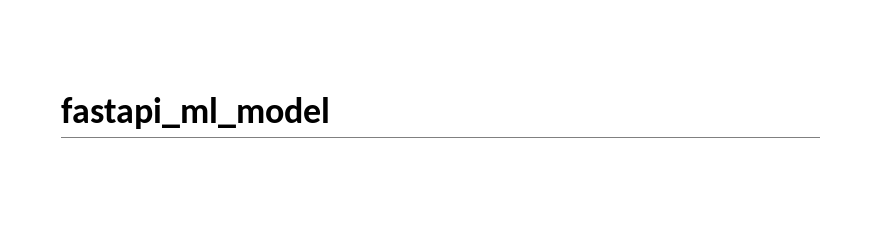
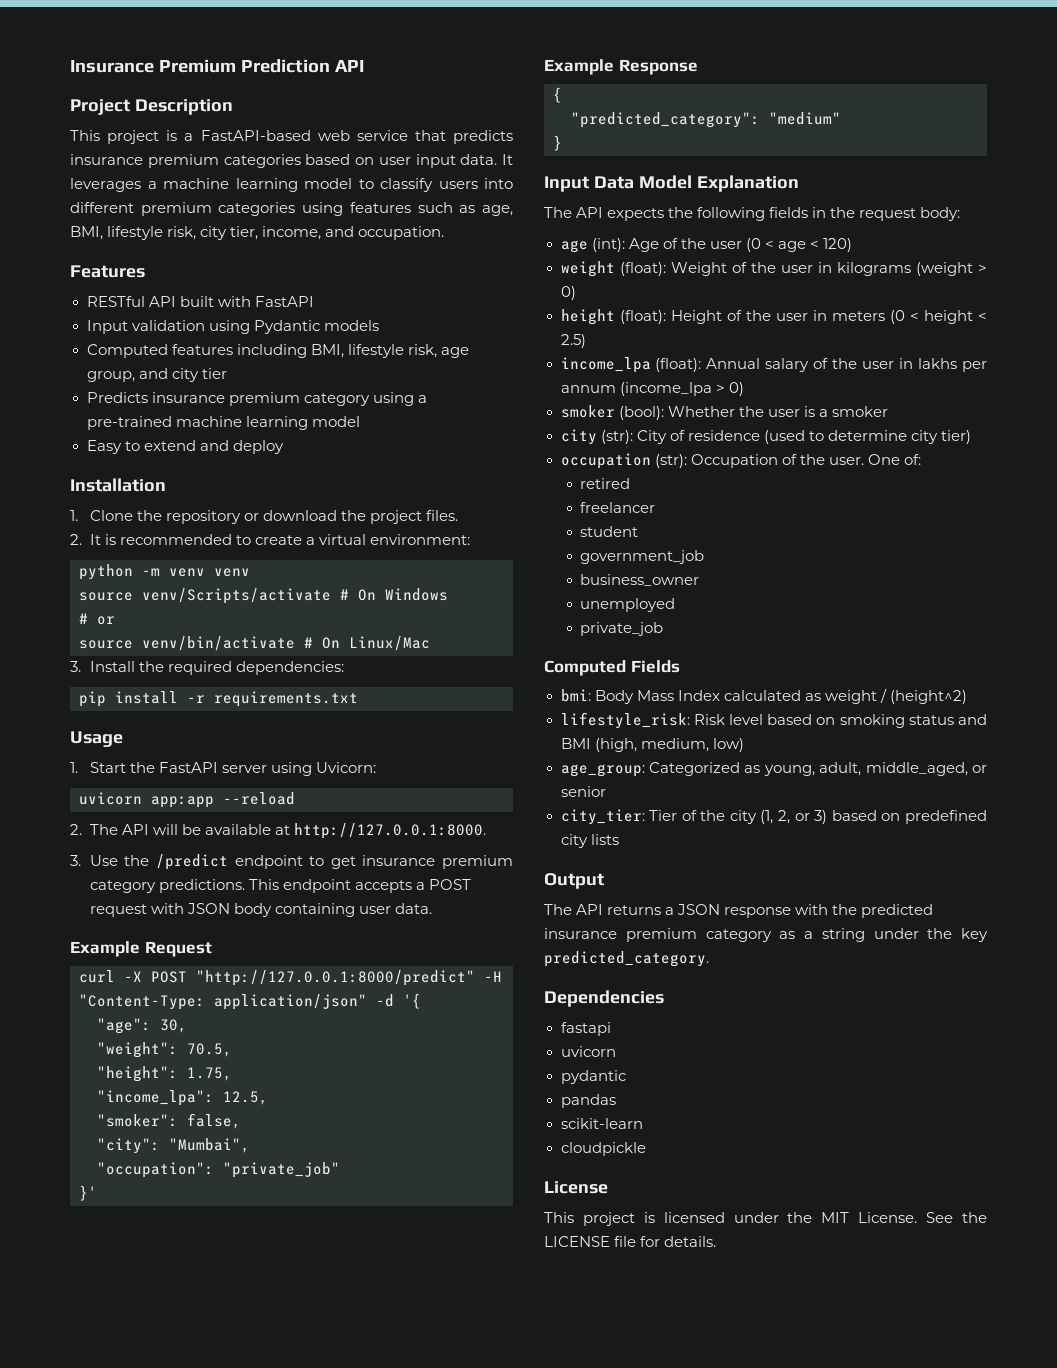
[61,97,330,129] fastapi_ml_model -> [70,59,364,73] [70,99,233,115] [70,130,513,144] [70,154,513,168] [70,178,513,192] [70,202,513,216] [70,226,445,240] [70,265,145,278] [86,296,314,307] [86,320,379,334] [86,344,469,358] [86,368,227,382] [86,392,427,406] [86,416,360,430] [86,440,284,454] [70,478,166,492] [70,510,459,524] [70,534,471,545] [79,564,250,580] [79,588,448,604] [79,613,115,625] [79,636,430,651] [70,661,344,675] [79,691,358,707] [70,731,123,747] [70,762,377,776] [79,792,295,808] [70,823,487,839] [70,854,513,870] [89,879,472,893] [89,903,433,917] [70,941,212,957] [79,970,502,986] [79,993,421,1010] [97,1018,187,1034] [97,1042,232,1058] [97,1066,232,1082] [97,1090,268,1106] [97,1113,241,1129] [97,1138,250,1154] [97,1162,340,1178] [79,1185,97,1201] [544,59,698,75] [553,87,562,103] [571,112,841,128] [553,135,562,151] [544,175,799,192] [544,207,961,221] [560,238,852,253] [560,261,987,277] [560,286,576,300] [560,309,987,325] [560,334,586,348] [560,357,988,373] [560,382,744,396] [560,405,888,420] [560,429,971,445] [560,453,921,469] [580,478,631,489] [580,502,656,513] [580,526,639,537] [580,550,705,564] [580,574,700,586] [580,598,676,612] [580,622,664,636] [544,660,680,676] [560,688,967,704] [560,712,987,729] [560,738,744,752] [560,762,987,777] [560,786,606,797] [560,809,987,825] [560,834,619,848] [544,873,604,889] [544,904,934,918] [544,928,988,942] [544,951,709,967] [544,990,664,1007] [560,1022,611,1036] [560,1046,616,1057] [560,1070,626,1084] [560,1094,616,1108] [560,1118,643,1129] [560,1142,646,1156] [544,1181,608,1194] [544,1212,988,1226] [544,1236,717,1247] Insurance Premium Prediction API // Project Description // This project is a FastAPI-based web service that predicts insurance premium categories based on user input data. It leverages a machine learning model to classify users into different premium categories using features such as age, BMI, lifestyle risk, city tier, income, and occupation. // Features // RESTful API built with FastAPI // Input validation using Pydantic models // Computed features including BMI, lifestyle risk, age group, and city tier // Predicts insurance premium category using a pre-trained machine learning model // Easy to extend and deploy // Installation // 1. Clone the repository or download the project files. // 2. It is recommended to create a virtual environment: // python -m venv venv // source venv/Scripts/activate # On Windows // # or // source venv/bin/activate # On Linux/Mac // 3. Install the required dependencies: // pip install -r requirements.txt // Usage // 1. Start the FastAPI server using Uvicorn: // uvicorn app:app --reload // 2. The API will be available at http://127.0.0.1:8000. // 3. Use the /predict endpoint to get insurance premium category predictions. This endpoint accepts a POST request with JSON body containing user data. // Example Request // curl -X POST "http://127.0.0.1:8000/predict" -H "Content-Type: application/json" -d '{ // "age": 30, // "weight": 70.5, // "height": 1.75, // "income_lpa": 12.5, // "smoker": false, // "city": "Mumbai", // "occupation": "private_job" // }' // Example Response // { // "predicted_category": "medium" // } // Input Data Model Explanation // The API expects the following fields in the request body: // age (int): Age of the user (0 < age < 120) // weight (float): Weight of the user in kilograms (weight > 0) // height (float): Height of the user in meters (0 < height < 2.5) // income_lpa (float): Annual salary of the user in lakhs per annum (income_lpa > 0) // smoker (bool): Whether the user is a smoker // city (str): City of residence (used to determine city tier) // occupation (str): Occupation of the user. One of: // retired // freelancer // student // government_job // business_owner // unemployed // private_job // Computed Fields // bmi: Body Mass Index calculated as weight / (height^2) // lifestyle_risk: Risk level based on smoking status and BMI (high, medium, low) // age_group: Categorized as young, adult, middle_aged, or senior // city_tier: Tier of the city (1, 2, or 3) based on predefined city lists // Output // The API returns a JSON response with the predicted insurance premium category as a string under the key predicted_category. // Dependencies // fastapi // uvicorn // pydantic // pandas // scikit-learn // cloudpickle // License // This project is licensed under the MIT License. See the LICENSE file for details.

